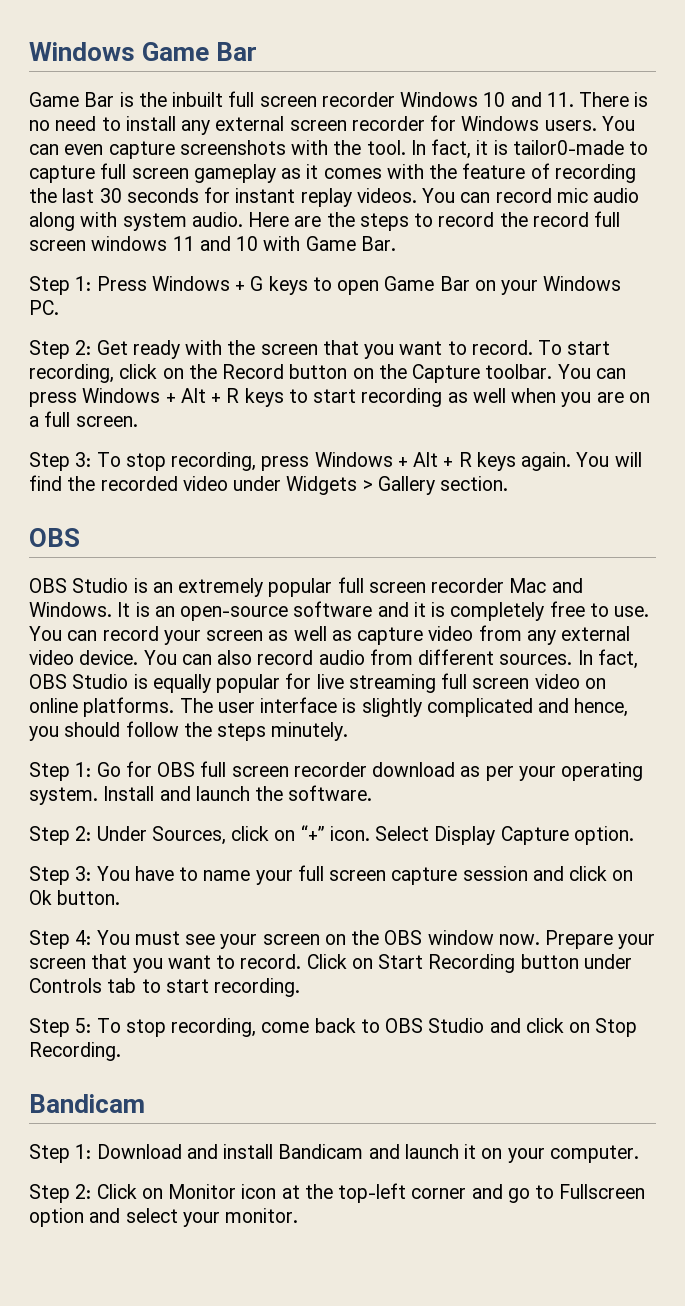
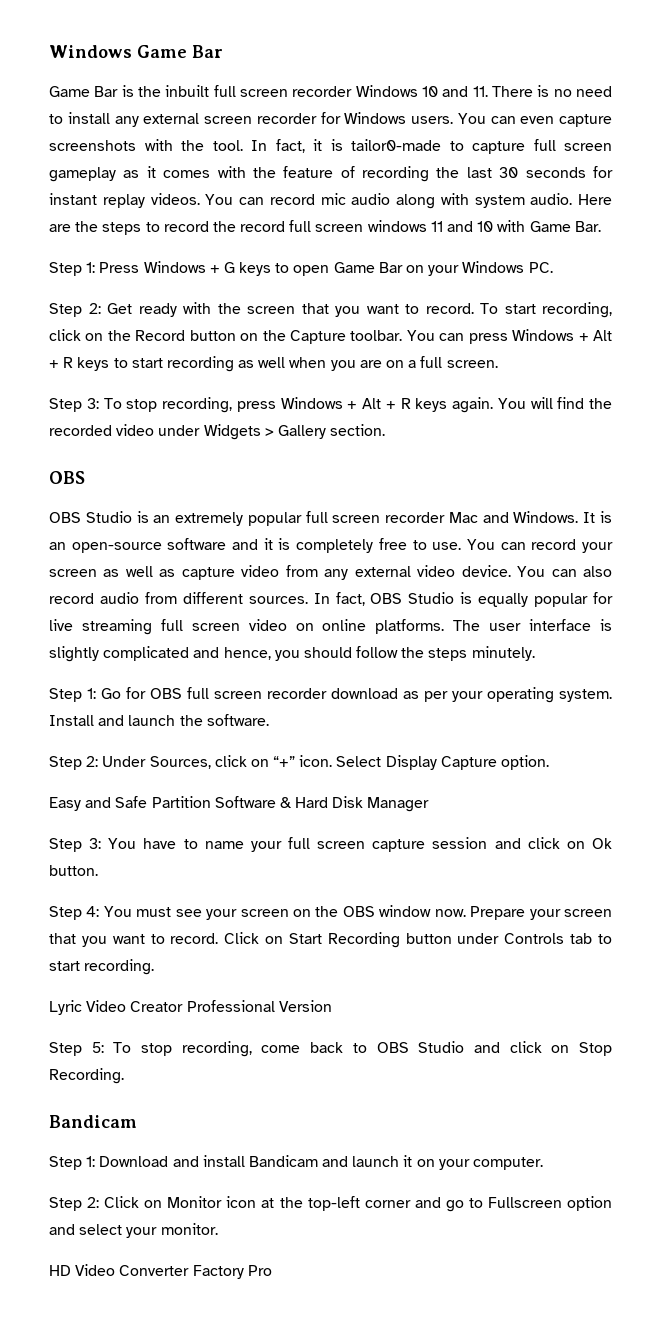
(634, 835) none -> [49,796,430,812] // Easy and Safe Partition Software & Hard Disk Manager
(301, 987) none -> [49,1000,332,1015] // Lyric Video Creator Professional Version
(299, 1215) none -> [49,1264,272,1279] // HD Video Converter Factory Pro

